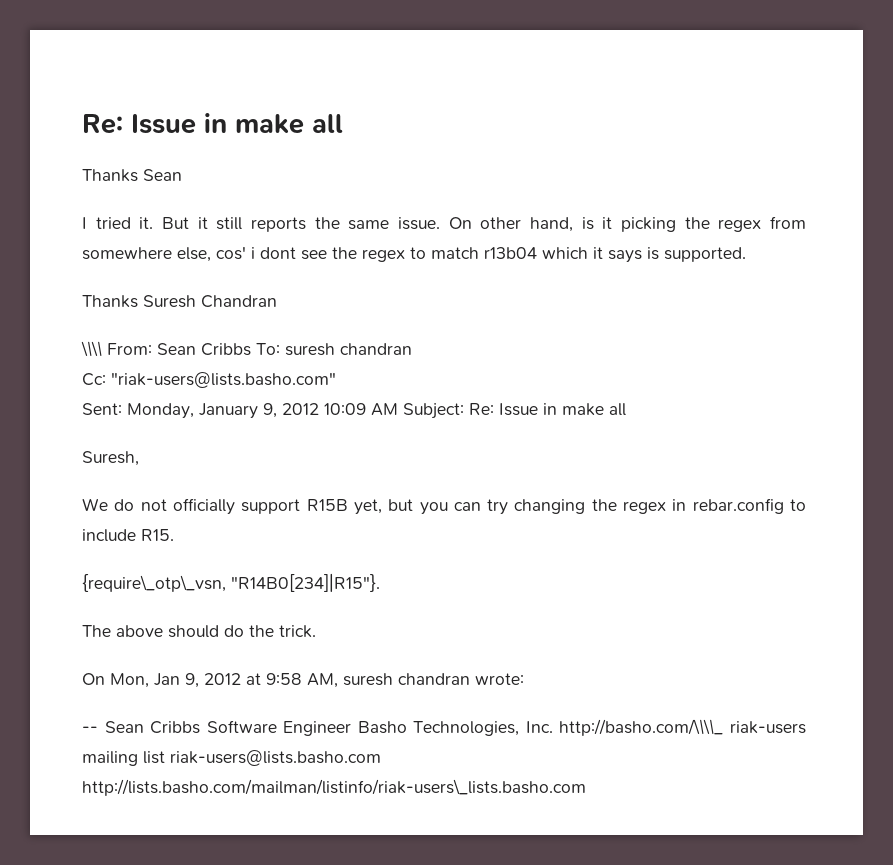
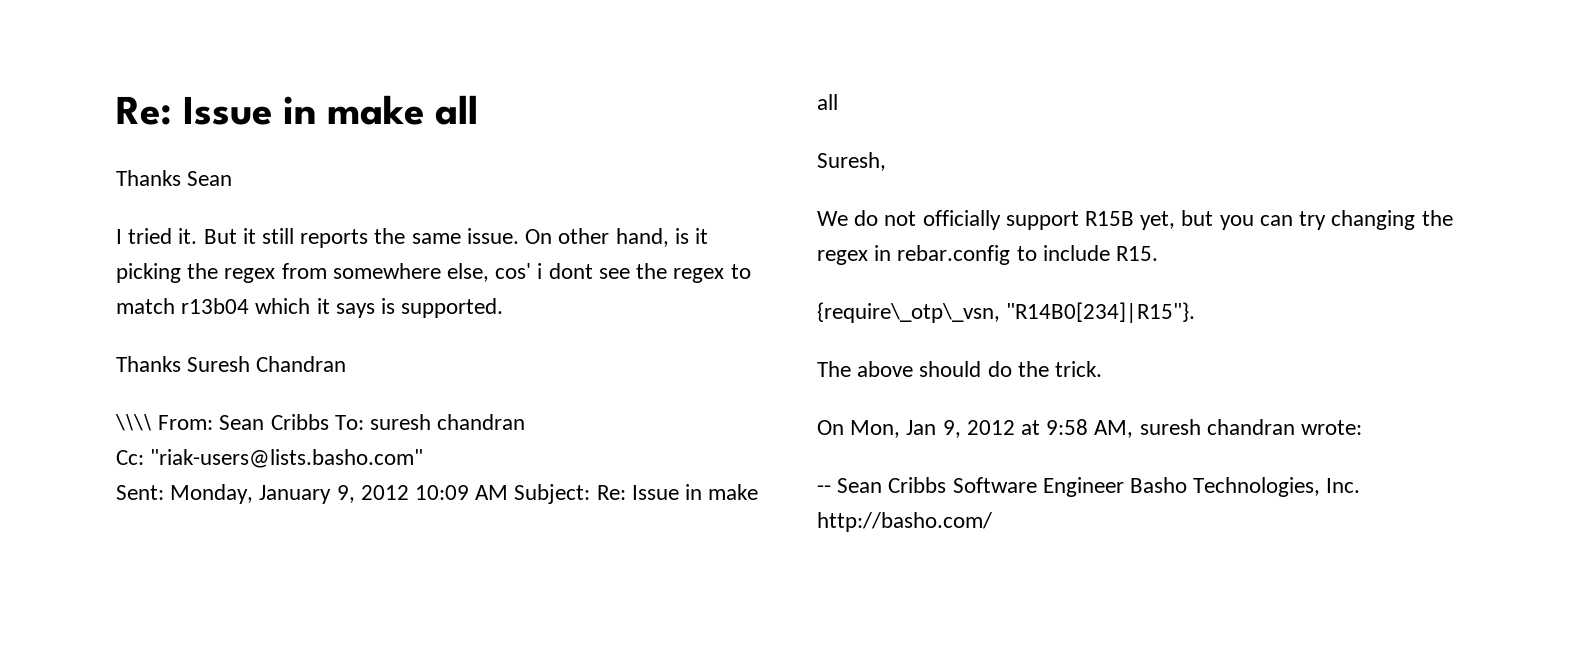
[559,719,806,736] [82,750,381,766] [82,779,586,796] http://basho.com/\\\\_ riak-users mailing list riak-users@lists.basho.com http://lists.basho.com/mailman/listinfo/riak-users\_lists.basho.com -> [817,512,992,532] http://basho.com/

